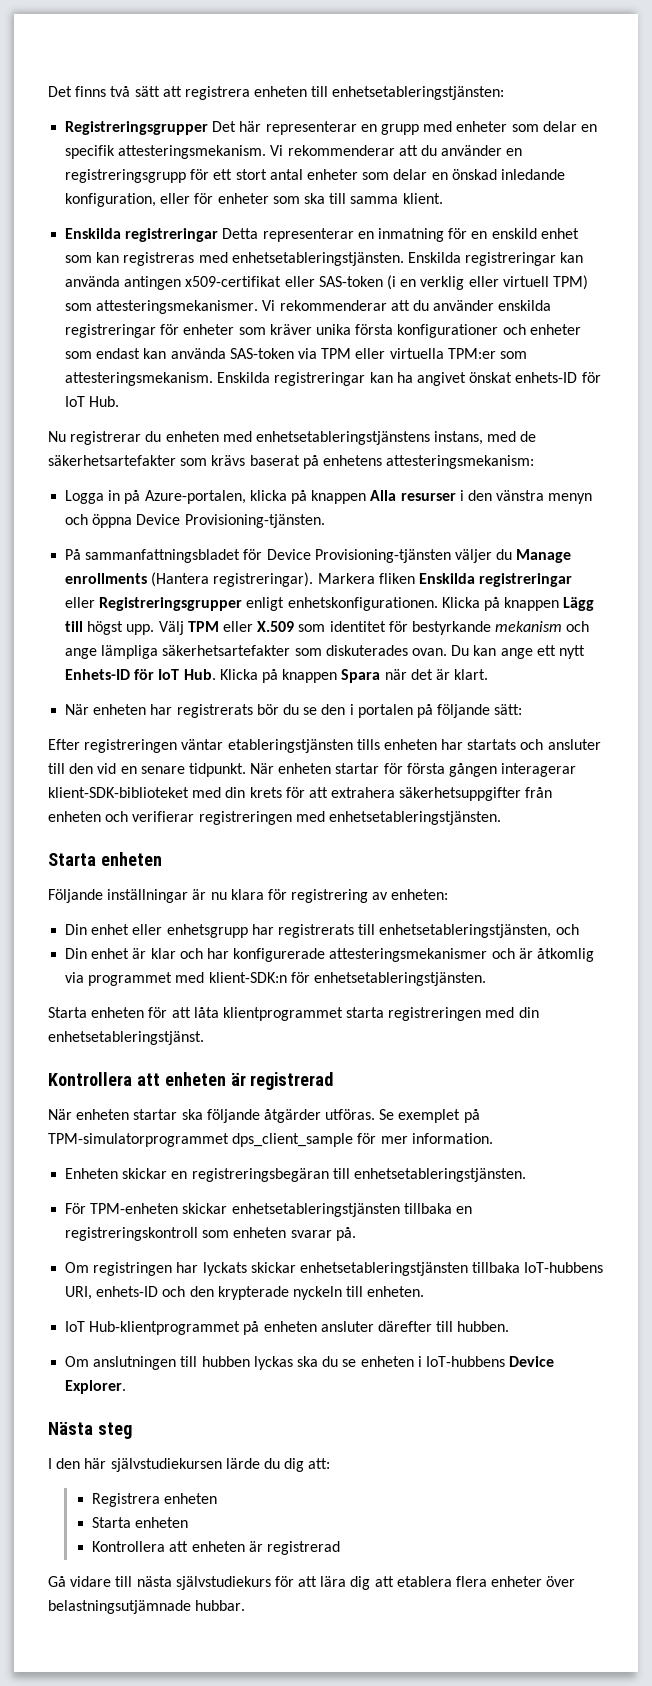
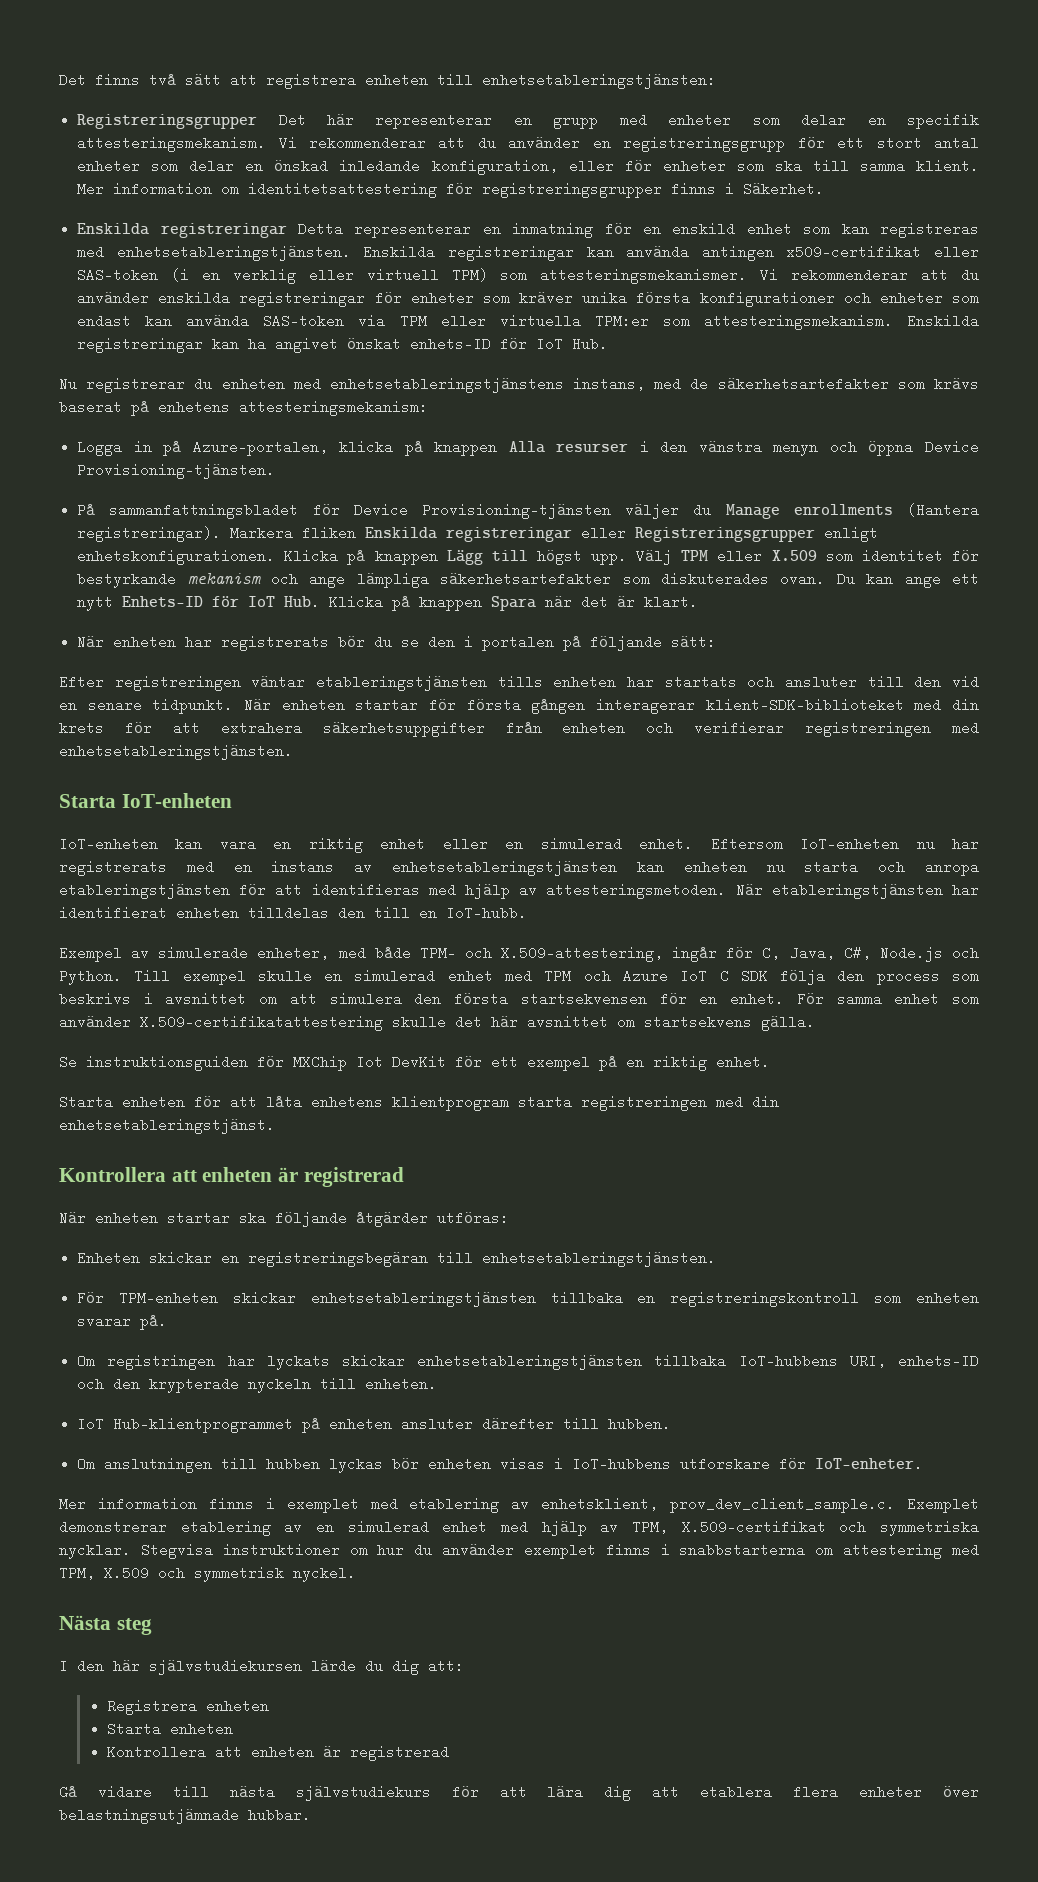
(443, 198) none -> [77,182,825,198] Mer information om identitetsattestering för registreringsgrupper finns i Säkerhet.
[100,852,162,866] [48,889,449,903] [65,924,579,938] [65,948,594,962] [65,972,486,986] enheten // Följande inställningar är nu klara för registrering av enheten: // Din enhet eller enhetsgrupp har registrerats till enhetsetableringstjänsten, och // Din enhet är klar och har konfigurerade attesteringsmekanismer och är åtkomlig via programmet med klient-SDK:n för enhetsetableringstjänsten. -> [121,793,232,808] [59,837,979,853] [59,860,980,876] [59,883,979,899] [59,906,527,920] [59,946,979,962] [59,969,979,985] [59,992,980,1006] [59,1015,815,1031] [59,1055,770,1071] IoT-enheten // IoT-enheten kan vara en riktig enhet eller en simulerad enhet. Eftersom IoT-enheten nu har registrerats med en instans av enhetsetableringstjänsten kan enheten nu starta och anropa etableringstjänsten för att identifieras med hjälp av attesteringsmetoden. När etableringstjänsten har identifierat enheten tilldelas den till en IoT-hubb. // Exempel av simulerade enheter, med både TPM- och X.509-attestering, ingår för C, Java, C#, Node.js och Python. Till exempel skulle en simulerad enhet med TPM och Azure IoT C SDK följa den process som beskrivs i avsnittet om att simulera den första startsekvensen för en enhet. För samma enhet som använder X.509-certifikatattestering skulle det här avsnittet om startsekvens gälla. // Se instruktionsguiden för MXChip Iot DevKit för ett exempel på en riktig enhet.
[222,1007,343,1021] klientprogrammet -> [311,1095,509,1111] enhetens klientprogram
[325,1109,480,1123] [48,1133,493,1147] utföras. Se exemplet på TPM-simulatorprogrammet dps_client_sample för mer information. -> [437,1211,509,1225] utföras:
[296,1356,555,1367] [65,1380,127,1394] ska du se enheten i IoT-hubbens Device Explorer. -> [392,1457,924,1471] [59,1497,979,1513] [59,1520,979,1536] [59,1543,979,1559] [59,1566,356,1582] bör enheten visas i IoT-hubbens utforskare för IoT-enheter. // Mer information finns i exemplet med etablering av enhetsklient, prov_dev_client_sample.c. Exemplet demonstrerar etablering av en simulerad enhet med hjälp av TPM, X.509-certifikat och symmetriska nycklar. Stegvisa instruktioner om hur du använder exemplet finns i snabbstarterna om attestering med TPM, X.509 och symmetrisk nyckel.

